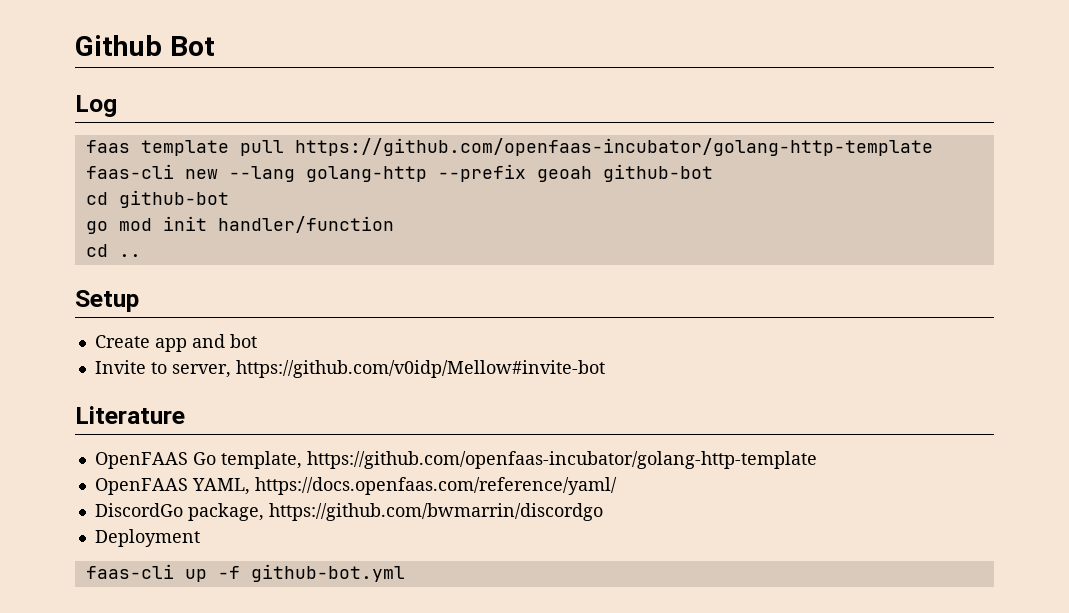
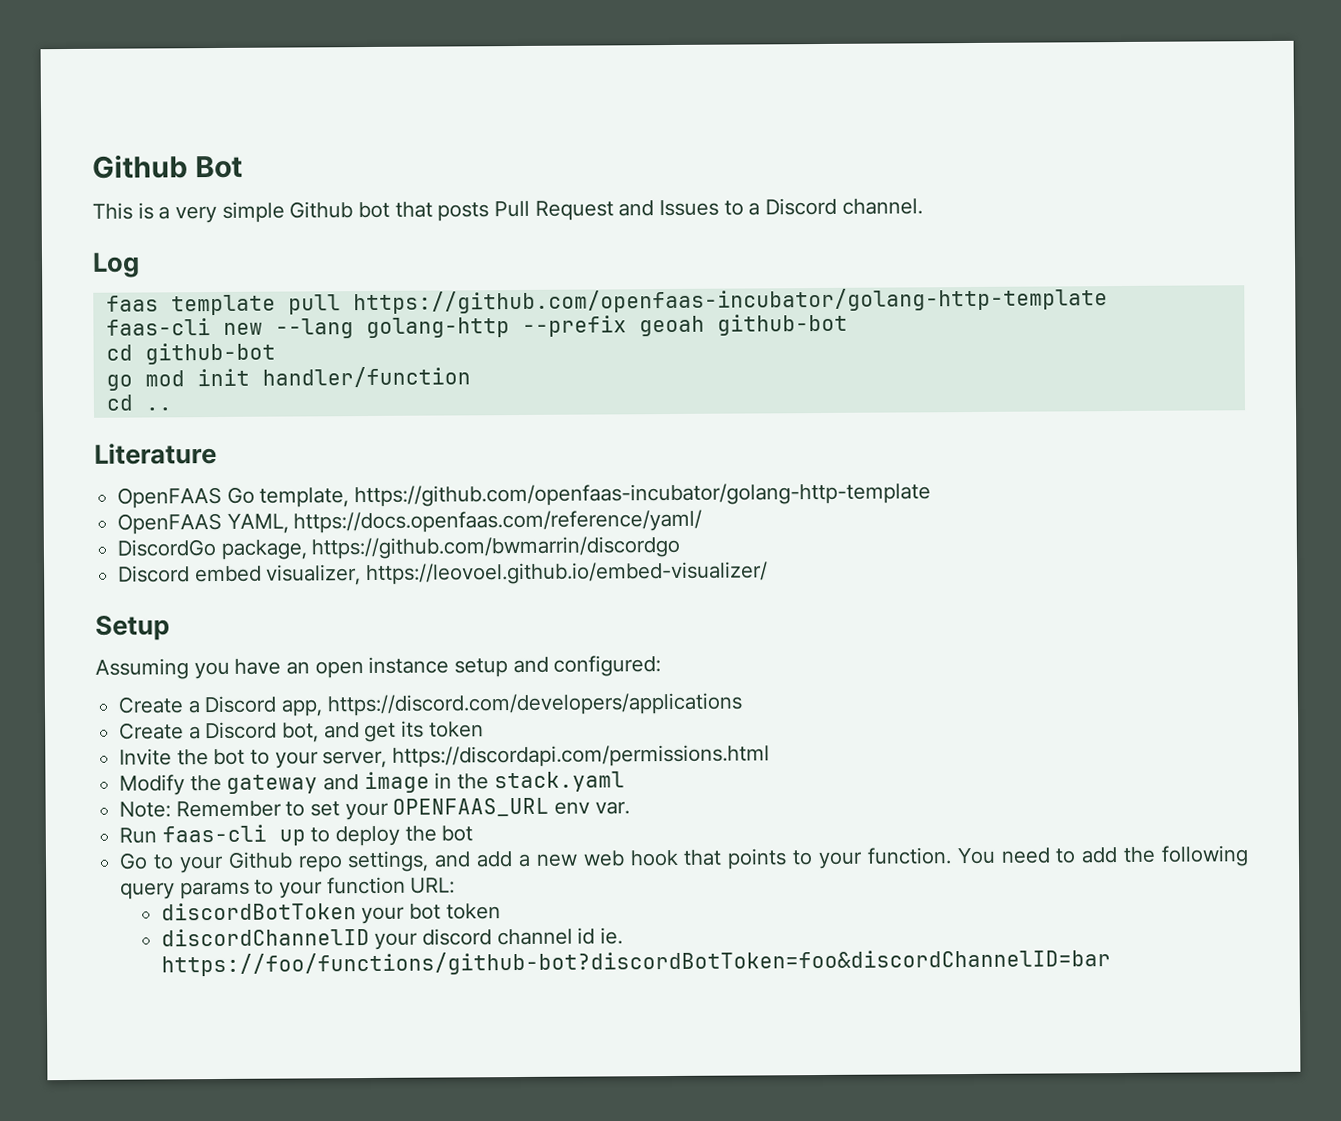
(215, 46) none -> [92,197,923,224] // This is a very simple Github bot that posts Pull Request and Issues to a Discord channel.
[75,290,139,312] [94,334,257,352] [94,360,605,378] // Setup // Create app and bot // Invite to server, https://github.com/v0idp/Mellow#invite-bot -> (172, 409) none
[94,529,200,547] [85,564,405,582] Deployment // faas-cli up -f github-bot.yml -> [118,561,769,586] [95,615,170,641] [95,655,662,680] [118,692,743,717] [119,720,484,743] [119,744,771,769] [119,771,625,796] [119,797,630,821] [119,824,474,847] [119,845,1249,874] [120,876,456,900] [160,902,501,925] [160,927,624,950] [160,948,1111,977] Discord embed visualizer, https://leovoel.github.io/embed-visualizer/ // Setup // Assuming you have an open instance setup and configured: // Create a Discord app, https://discord.com/developers/applications // Create a Discord bot, and get its token // Invite the bot to your server, https://discordapi.com/permissions.html // Modify the gateway and image in the stack.yaml // Note: Remember to set your OPENFAAS_URL env var. // Run faas-cli up to deploy the bot // Go to your Github repo settings, and add a new web hook that points to your function. You need to add the following query params to your function URL: // discordBotToken your bot token // discordChannelID your discord channel id ie. https://foo/functions/github-bot?discordBotToken=foo&discordChannelID=bar

